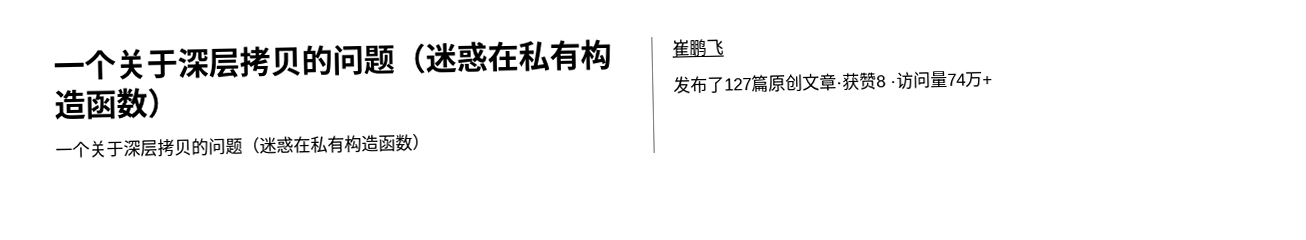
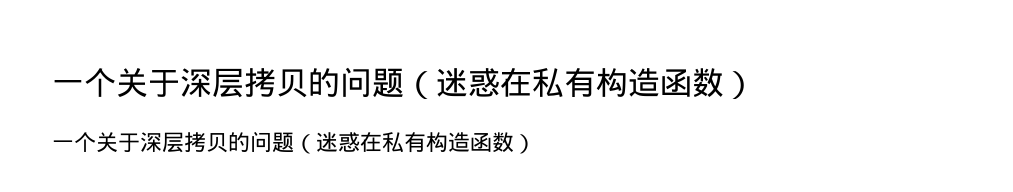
[672,38,724,58] [673,70,993,94] // 崔鹏飞 // 发布了127篇原创文章·获赞8 ·访问量74万+ -> (536, 144) none

